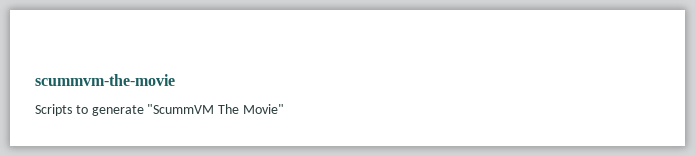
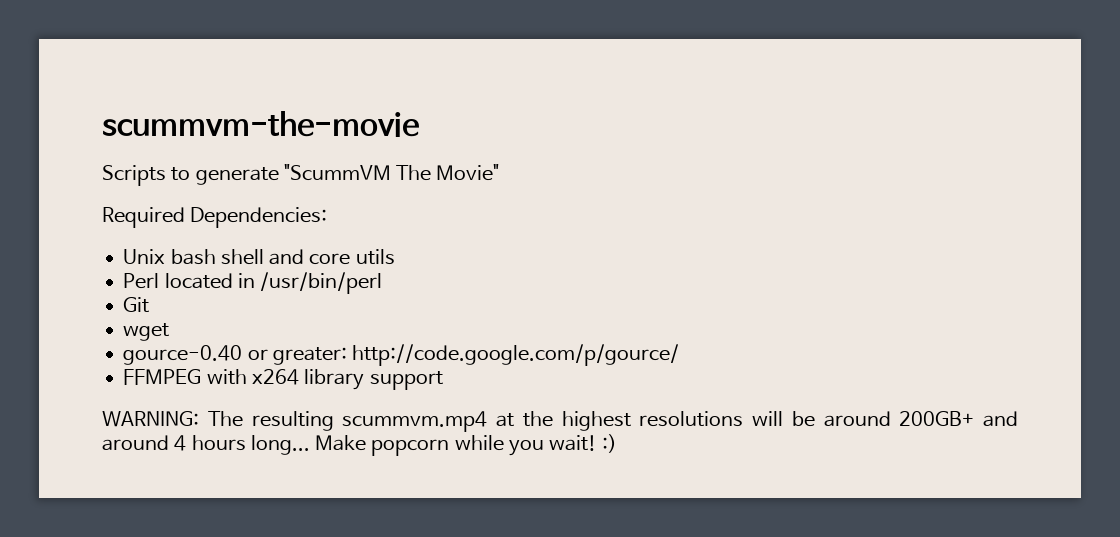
(284, 109) none -> [102,207,328,228] [123,249,395,265] [123,272,383,294] [123,297,150,313] [123,323,170,341] [123,344,680,366] [123,369,443,390] [102,411,1019,432] [102,434,618,456] // Required Dependencies: // Unix bash shell and core utils // Perl located in /usr/bin/perl // Git // wget // gource-0.40 or greater: http://code.google.com/p/gource/ // FFMPEG with x264 library support // WARNING: The resulting scummvm.mp4 at the highest resolutions will be around 200GB+ and around 4 hours long... Make popcorn while you wait! :)

